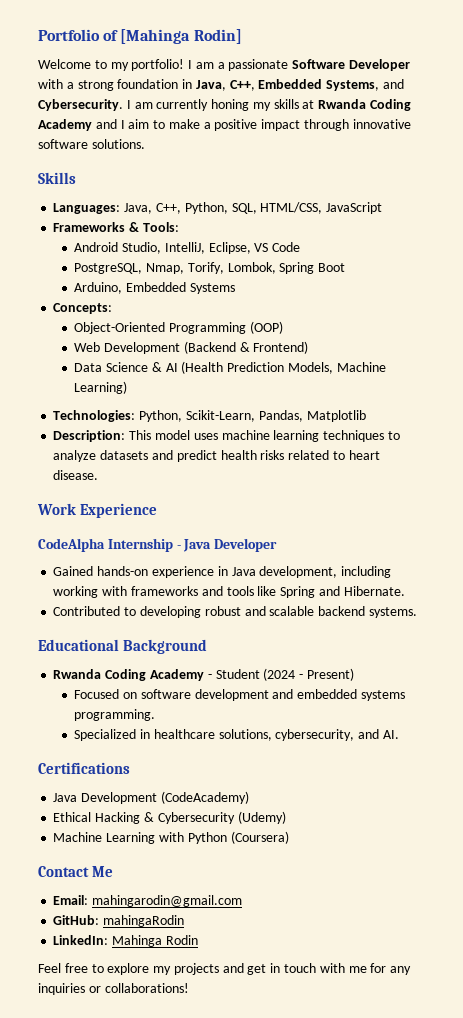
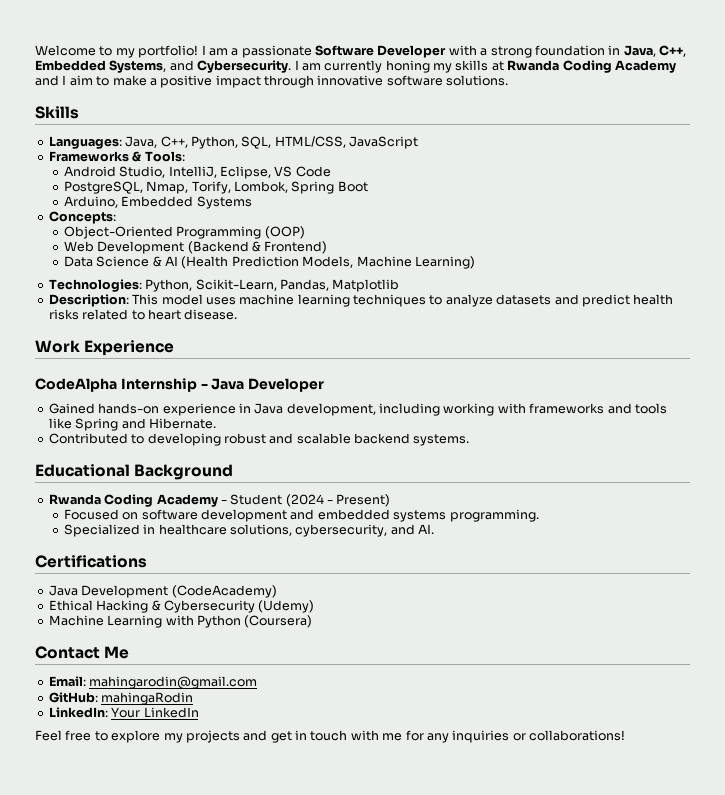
[38,29,242,44] Portfolio of [Mahinga Rodin] // -> (35, 50) none
[112,935,198,947] Mahinga Rodin -> [111,707,199,718] Your LinkedIn

